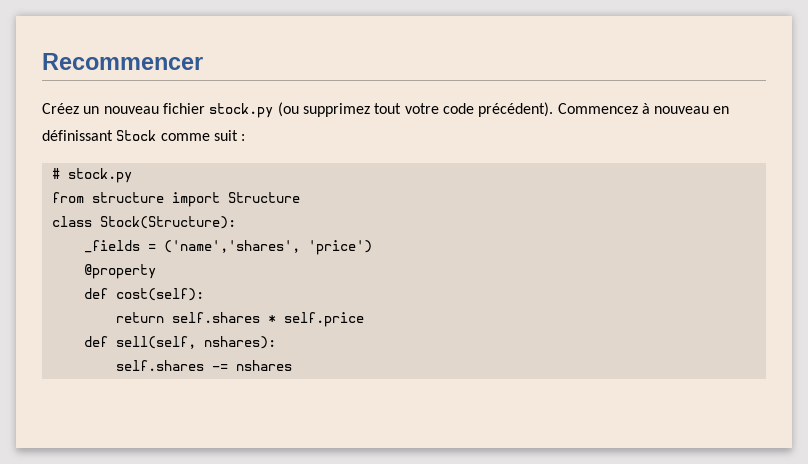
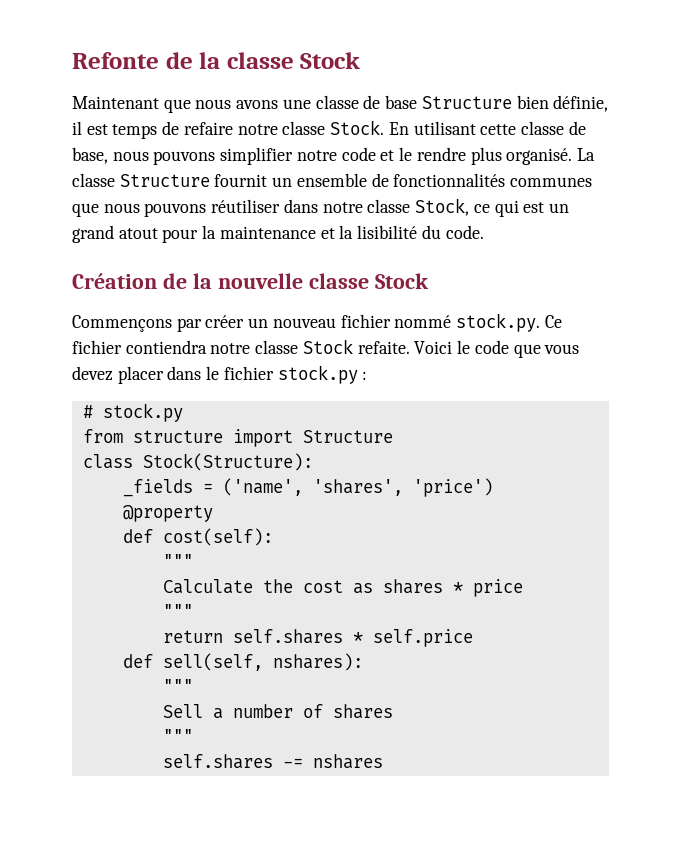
[42,53,203,70] [42,102,730,118] [42,130,238,141] Recommencer // Créez un nouveau fichier stock.py (ou supprimez tout votre code précédent). Commencez à nouveau en définissant Stock comme suit -> [72,52,361,69] [72,95,609,113] [72,120,586,139] [72,147,595,165] [72,173,593,187] [72,198,569,217] [72,225,484,243] [72,273,429,289] [72,313,562,332] [72,339,580,358] [72,365,358,384] Refonte de la classe Stock // Maintenant que nous avons une classe de base Structure bien définie, il est temps de refaire notre classe Stock. En utilisant cette classe de base, nous pouvons simplifier notre code et le rendre plus organisé. La classe Structure fournit un ensemble de fonctionnalités communes que nous pouvons réutiliser dans notre classe Stock, ce qui est un grand atout pour la maintenance et la lisibilité du code. // Création de la nouvelle classe Stock // Commençons par créer un nouveau fichier nommé stock.py. Ce fichier contiendra notre classe Stock refaite. Voici le code que vous devez placer dans le fichier stock.py
[163,240,300,253] ('name','shares', -> [222,478,403,496] ('name', 'shares',
(204, 294) none -> [162,554,193,568] [162,579,523,597] [162,604,193,618] // """ // Calculate the cost as shares * price // """
(276, 342) none -> [162,679,193,693] [162,704,393,719] [162,729,193,743] // """ // Sell a number of shares // """

